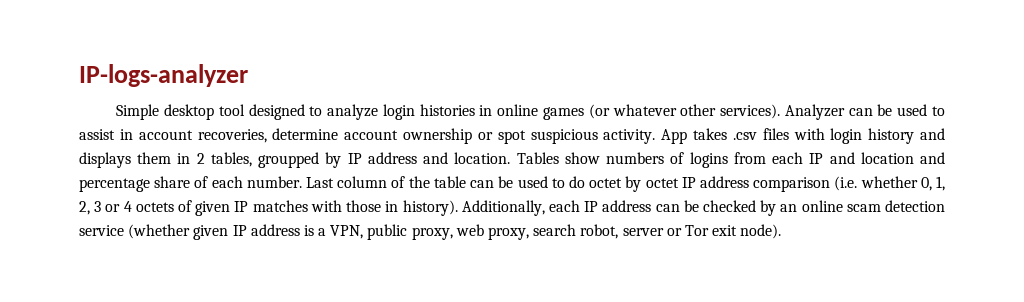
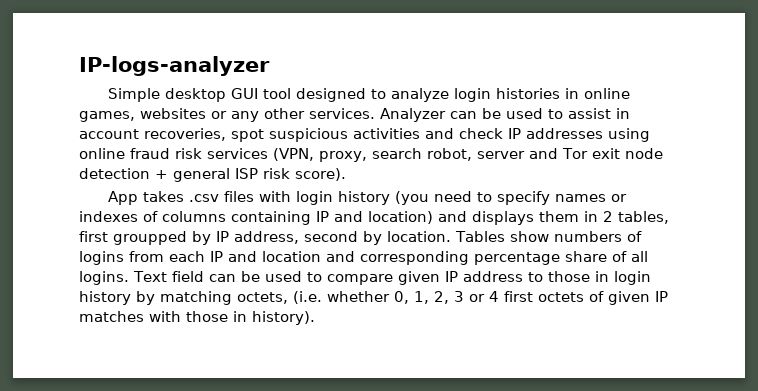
(214, 112) none -> [231,88,259,99] GUI
[542,104,781,120] games (or whatever other services). -> [79,108,375,122] games, websites or any other services.
[272,128,656,144] determine account ownership or spot suspicious activity. -> [231,128,650,142] [79,148,663,162] [79,168,346,182] spot suspicious activities and check IP addresses using online fraud risk services (VPN, proxy, search robot, server and Tor exit node detection + general ISP risk score). //
(915, 136) none -> [395,191,628,205] [79,211,433,225] (you need to specify names or indexes of columns containing IP and location)
(252, 159) none -> [79,231,108,242] first
[367,152,449,164] address and -> [234,231,382,245] address, second by
(945, 158) none -> [360,251,469,265] corresponding
[211,176,831,192] each number. Last column of the table can be used to do octet by octet IP address comparison -> [631,251,648,262] [79,271,651,285] [79,291,288,305] all logins. Text field can be used to compare given IP address to those in login history by matching octets,
(132, 206) none -> [504,291,533,302] first
[461,200,946,216] [79,224,782,240] Additionally, each IP address can be checked by an online scam detection service (whether given IP address is a VPN, public proxy, web proxy, search robot, server or Tor exit node). -> (315, 318) none

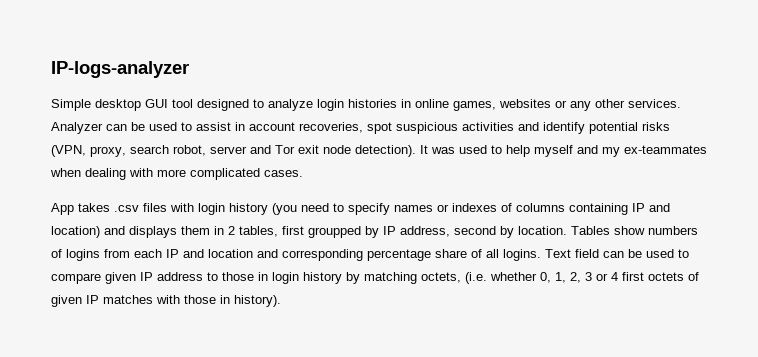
[459,128,650,142] [79,148,268,159] check IP addresses using online fraud risk services -> [543,122,670,134] identify potential risks
[79,168,346,182] detection + general ISP risk score). -> [355,145,707,157] [50,168,303,180] detection). It was used to help myself and my ex-teammates when dealing with more complicated cases.

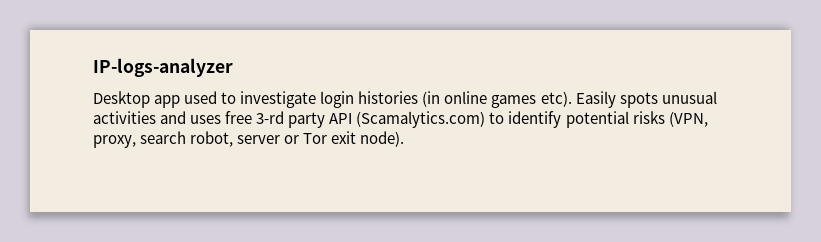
[51,99,681,111] [51,122,539,134] Simple desktop GUI tool designed to analyze login histories in online games, websites or any other services. Analyzer can be used to assist in account recoveries, spot suspicious activities and -> [93,91,717,108] [93,111,505,128] Desktop app used to investigate login histories (in online games etc). Easily spots unusual activities and uses free 3-rd party API (Scamalytics.com) to
[250,145,271,154] and -> [284,135,300,144] or
[323,145,707,157] [50,168,303,180] [51,203,670,215] [51,226,698,238] [51,249,689,261] [51,272,699,284] [51,295,281,307] node detection). It was used to help myself and my ex-teammates when dealing with more complicated cases. // App takes .csv files with login history (you need to specify names or indexes of columns containing IP and location) and displays them in 2 tables, first groupped by IP address, second by location. Tables show numbers of logins from each IP and location and corresponding percentage share of all logins. Text field can be used to compare given IP address to those in login history by matching octets, (i.e. whether 0, 1, 2, 3 or 4 first octets of given IP matches with those in history). -> [360,131,405,147] node).

